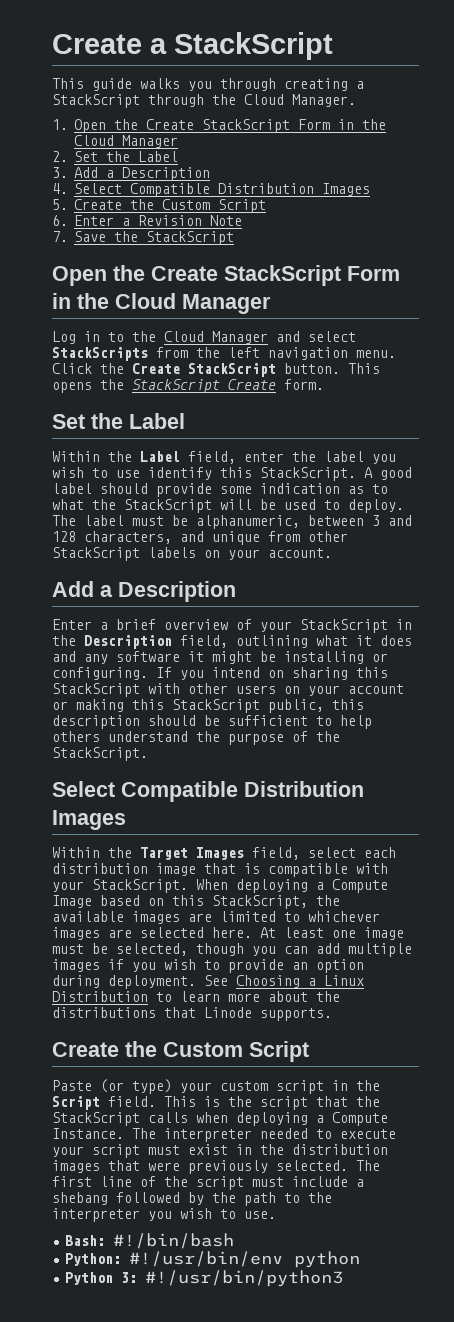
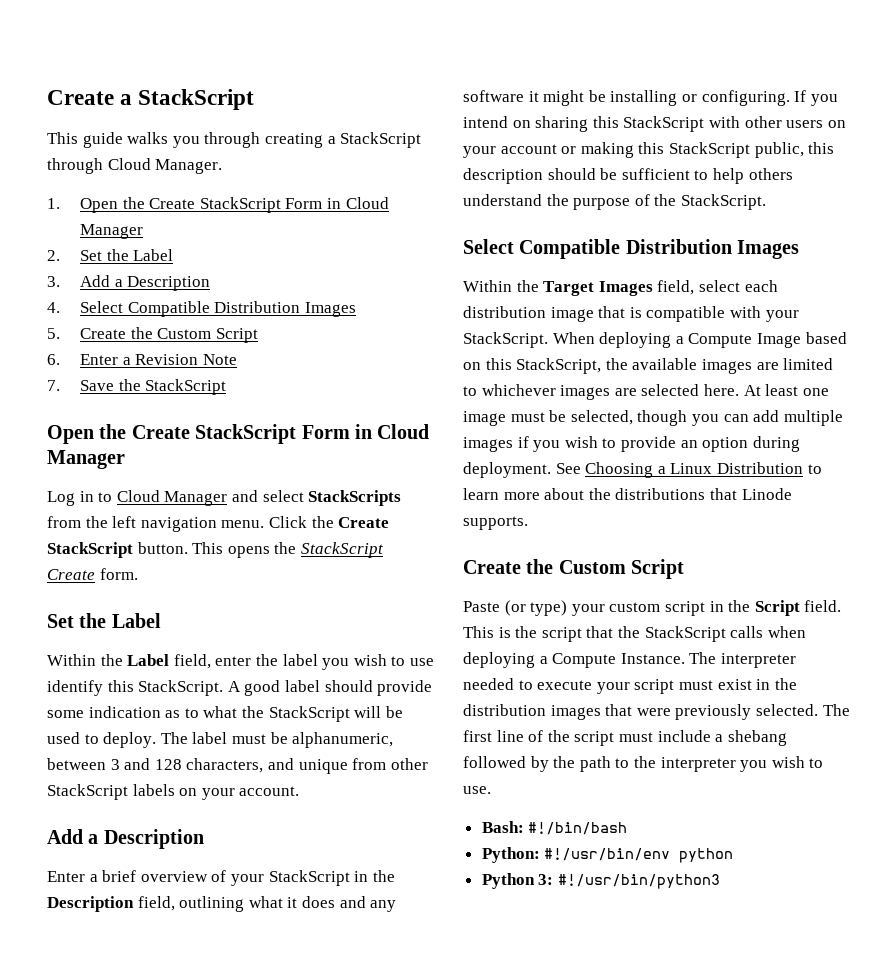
[212,94,236,105] the -> (103, 166) none
[362,119,386,130] the -> (341, 203) none
[77,293,109,309] the -> (372, 431) none
[132,331,156,342] the -> (113, 497) none

